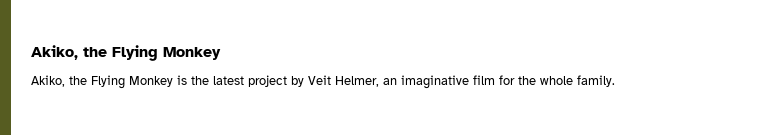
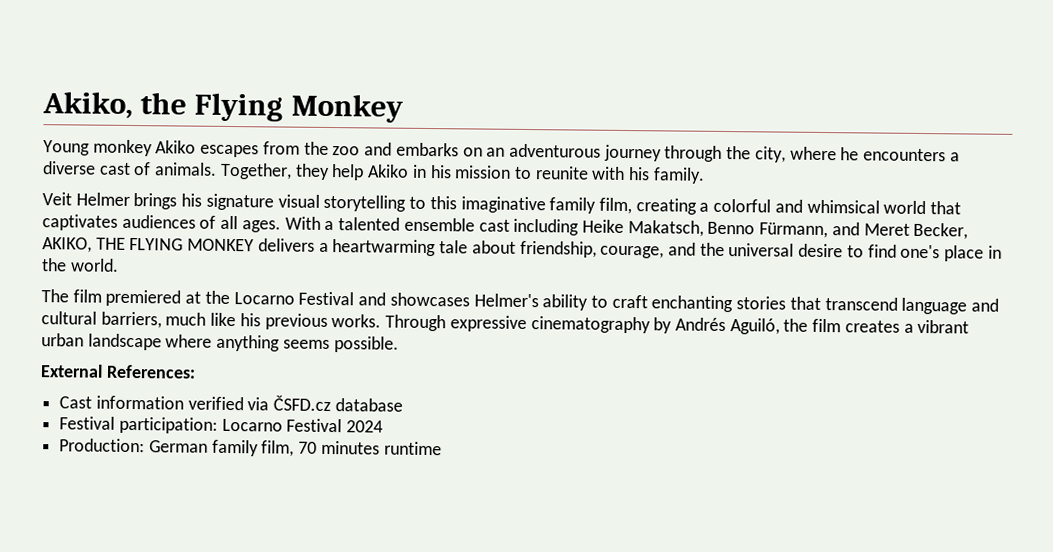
[31,75,615,89] Akiko, the Flying Monkey is the latest project by Veit Helmer, an imaginative film for the whole family. -> [43,139,960,163] [43,161,705,184] [42,192,962,215] [42,214,969,240] [42,237,1002,262] [42,258,119,272] [41,289,1000,315] [41,311,970,335] [41,333,399,353] [40,364,196,379] [59,395,403,412] [59,416,384,434] [59,438,442,457] Young monkey Akiko escapes from the zoo and embarks on an adventurous journey through the city, where he encounters a diverse cast of animals. Together, they help Akiko in his mission to reunite with his family. // Veit Helmer brings his signature visual storytelling to this imaginative family film, creating a colorful and whimsical world that captivates audiences of all ages. With a talented ensemble cast including Heike Makatsch, Benno Fürmann, and Meret Becker, AKIKO, THE FLYING MONKEY delivers a heartwarming tale about friendship, courage, and the universal desire to find one's place in the world. // The film premiered at the Locarno Festival and showcases Helmer's ability to craft enchanting stories that transcend language and cultural barriers, much like his previous works. Through expressive cinematography by Andrés Aguiló, the film creates a vibrant urban landscape where anything seems possible. // External References: // Cast information verified via ČSFD.cz database // Festival participation: Locarno Festival 2024 // Production: German family film, 70 minutes runtime

